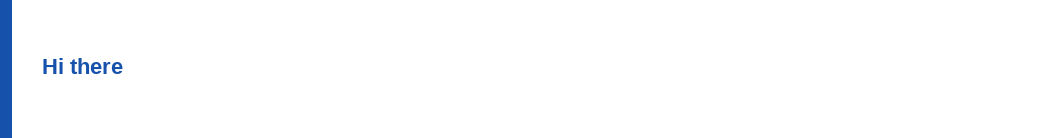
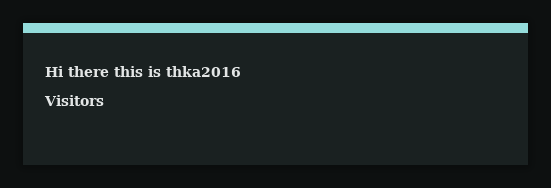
(123, 66) none -> [114,66,241,77] [44,95,104,106] this is thka2016 // Visitors

